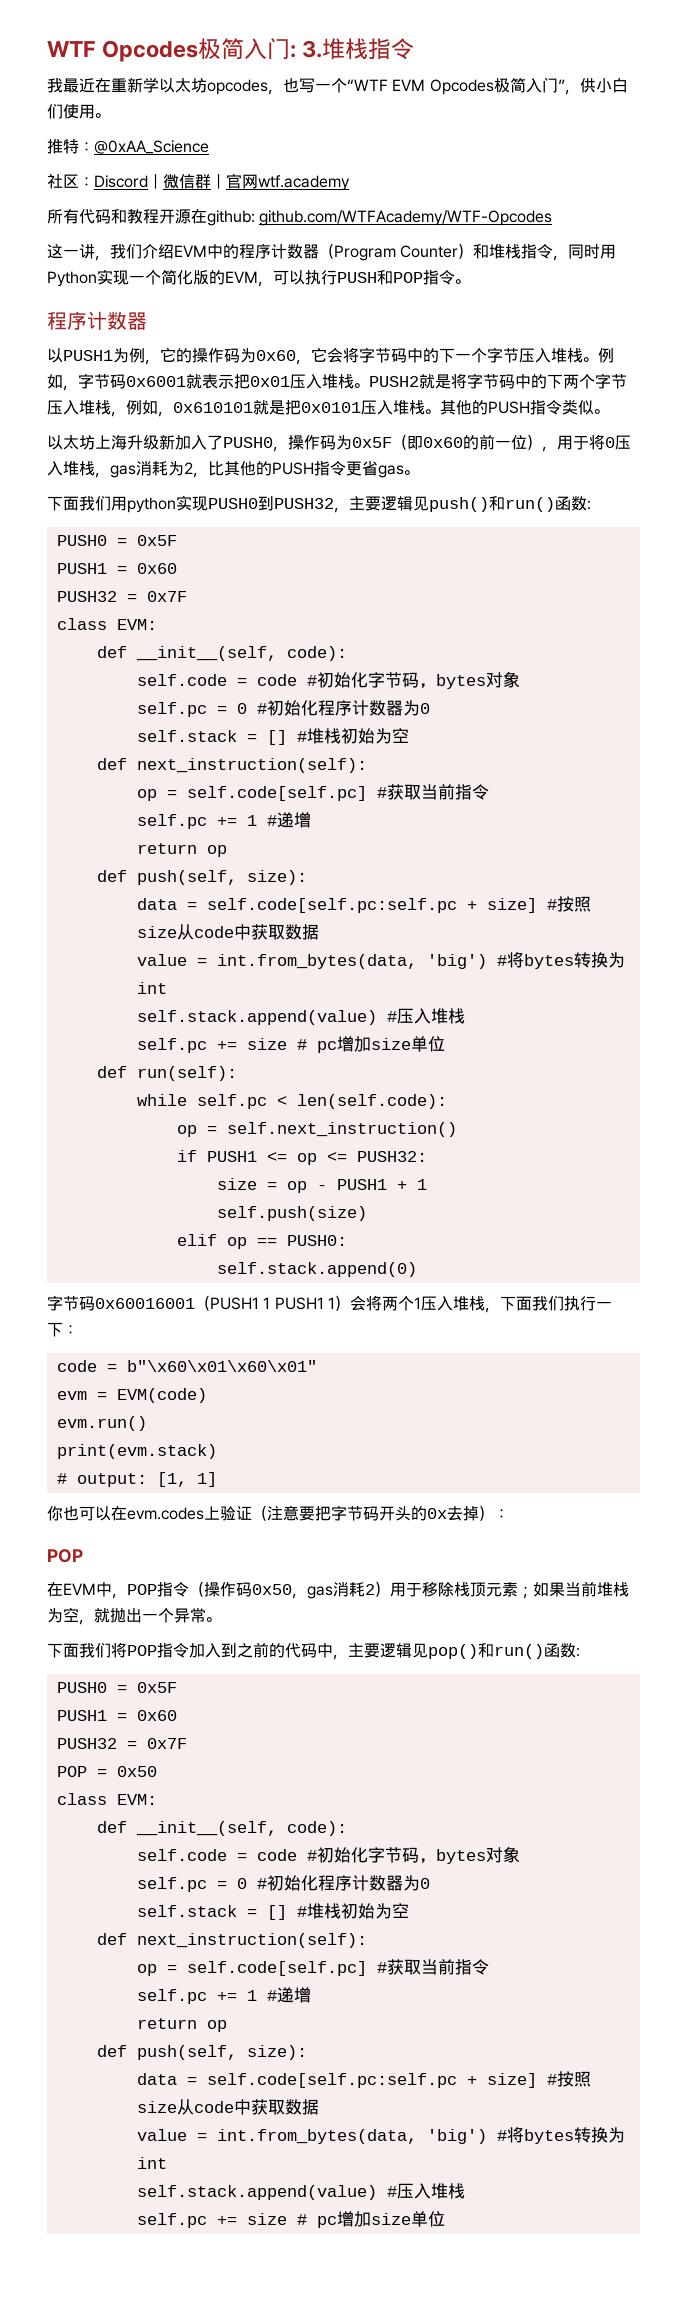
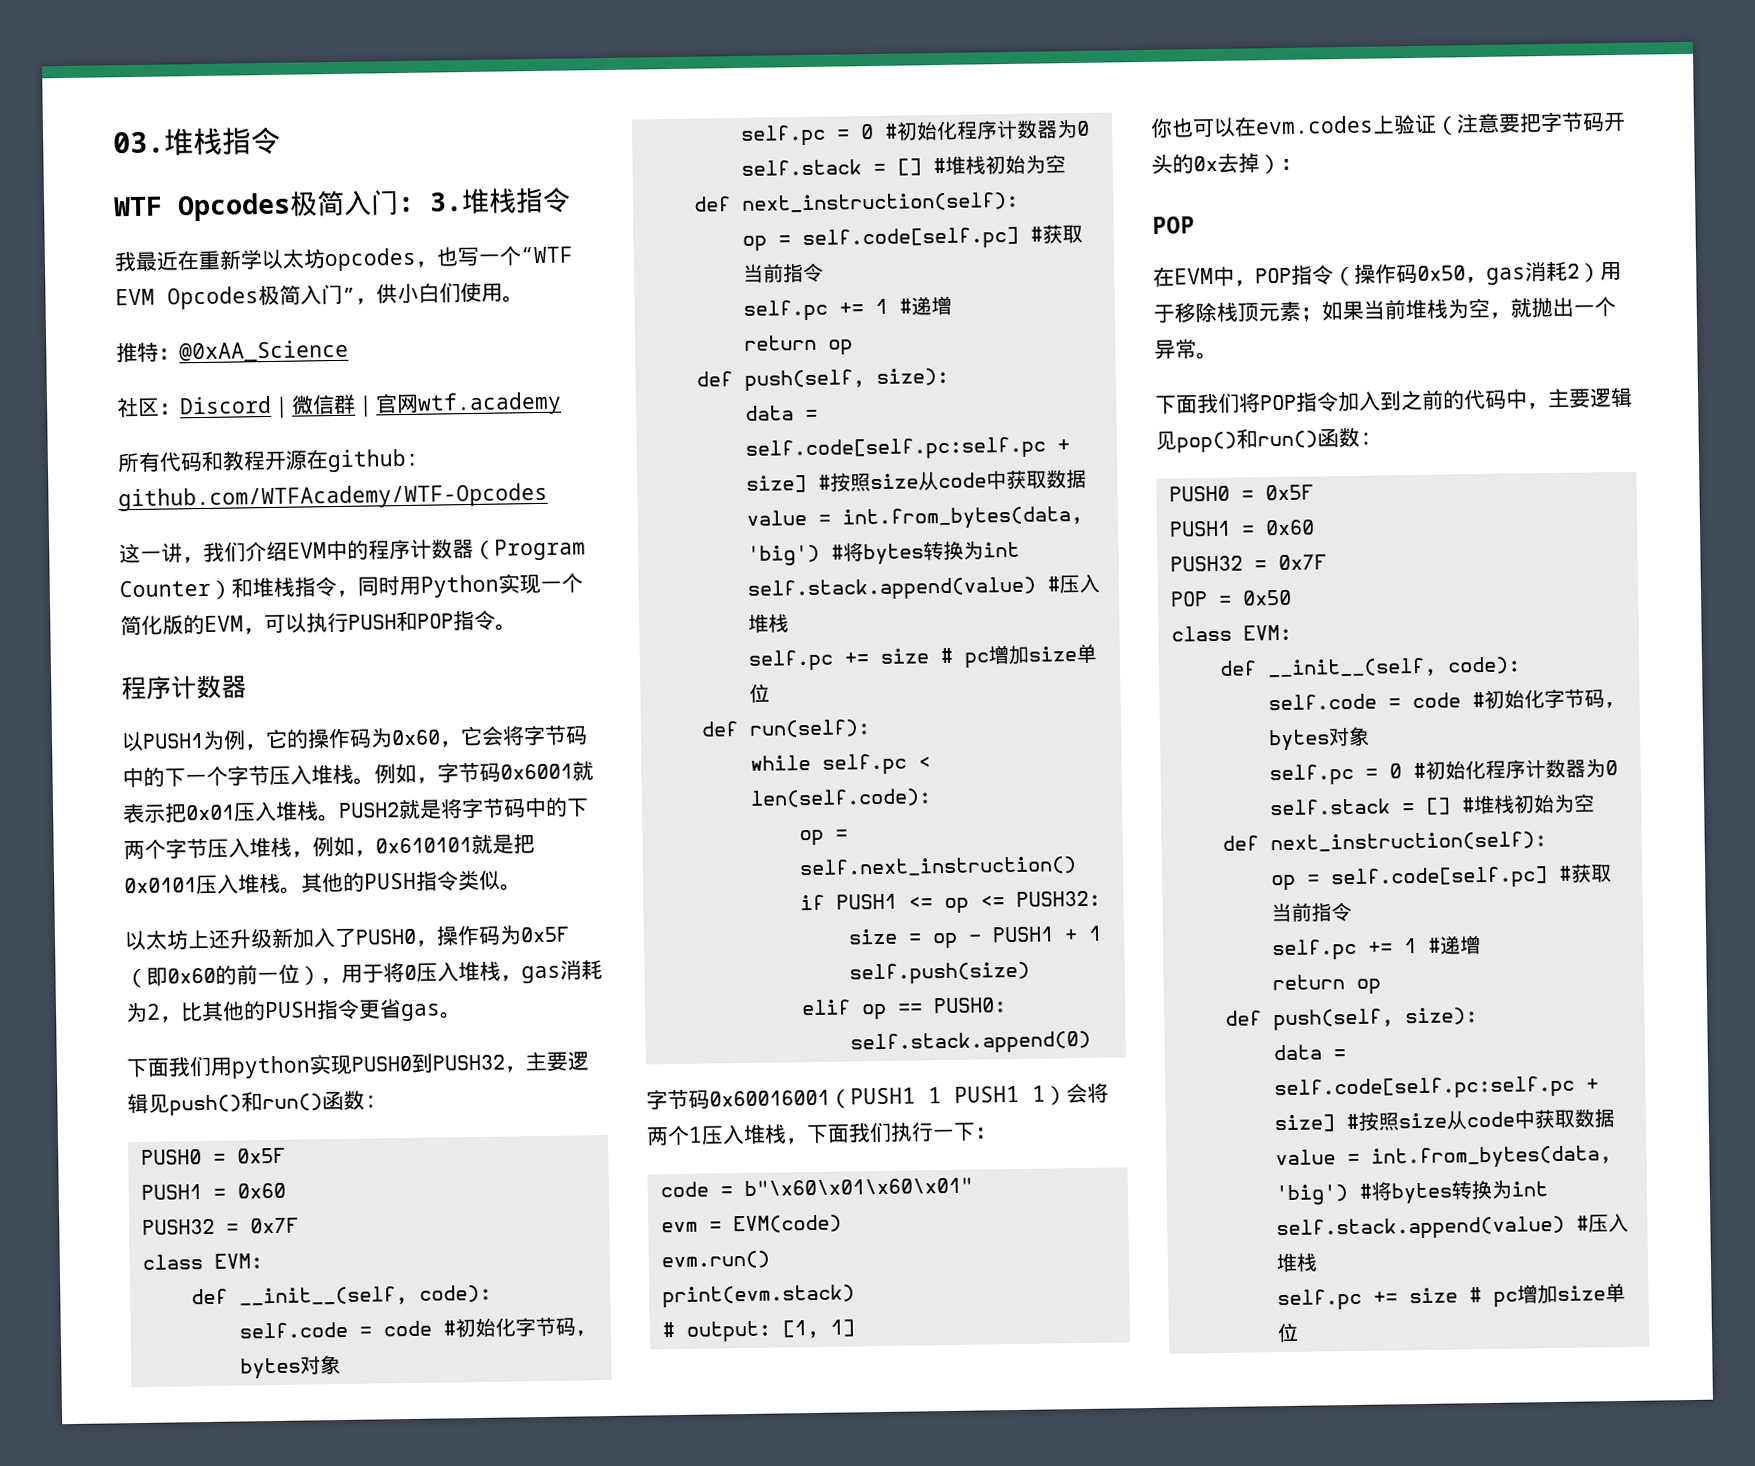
(47, 49) none -> [113,126,281,156] 03.堆栈指令 //
[111,435,127,450] 海 -> [208,929,231,949] 还

